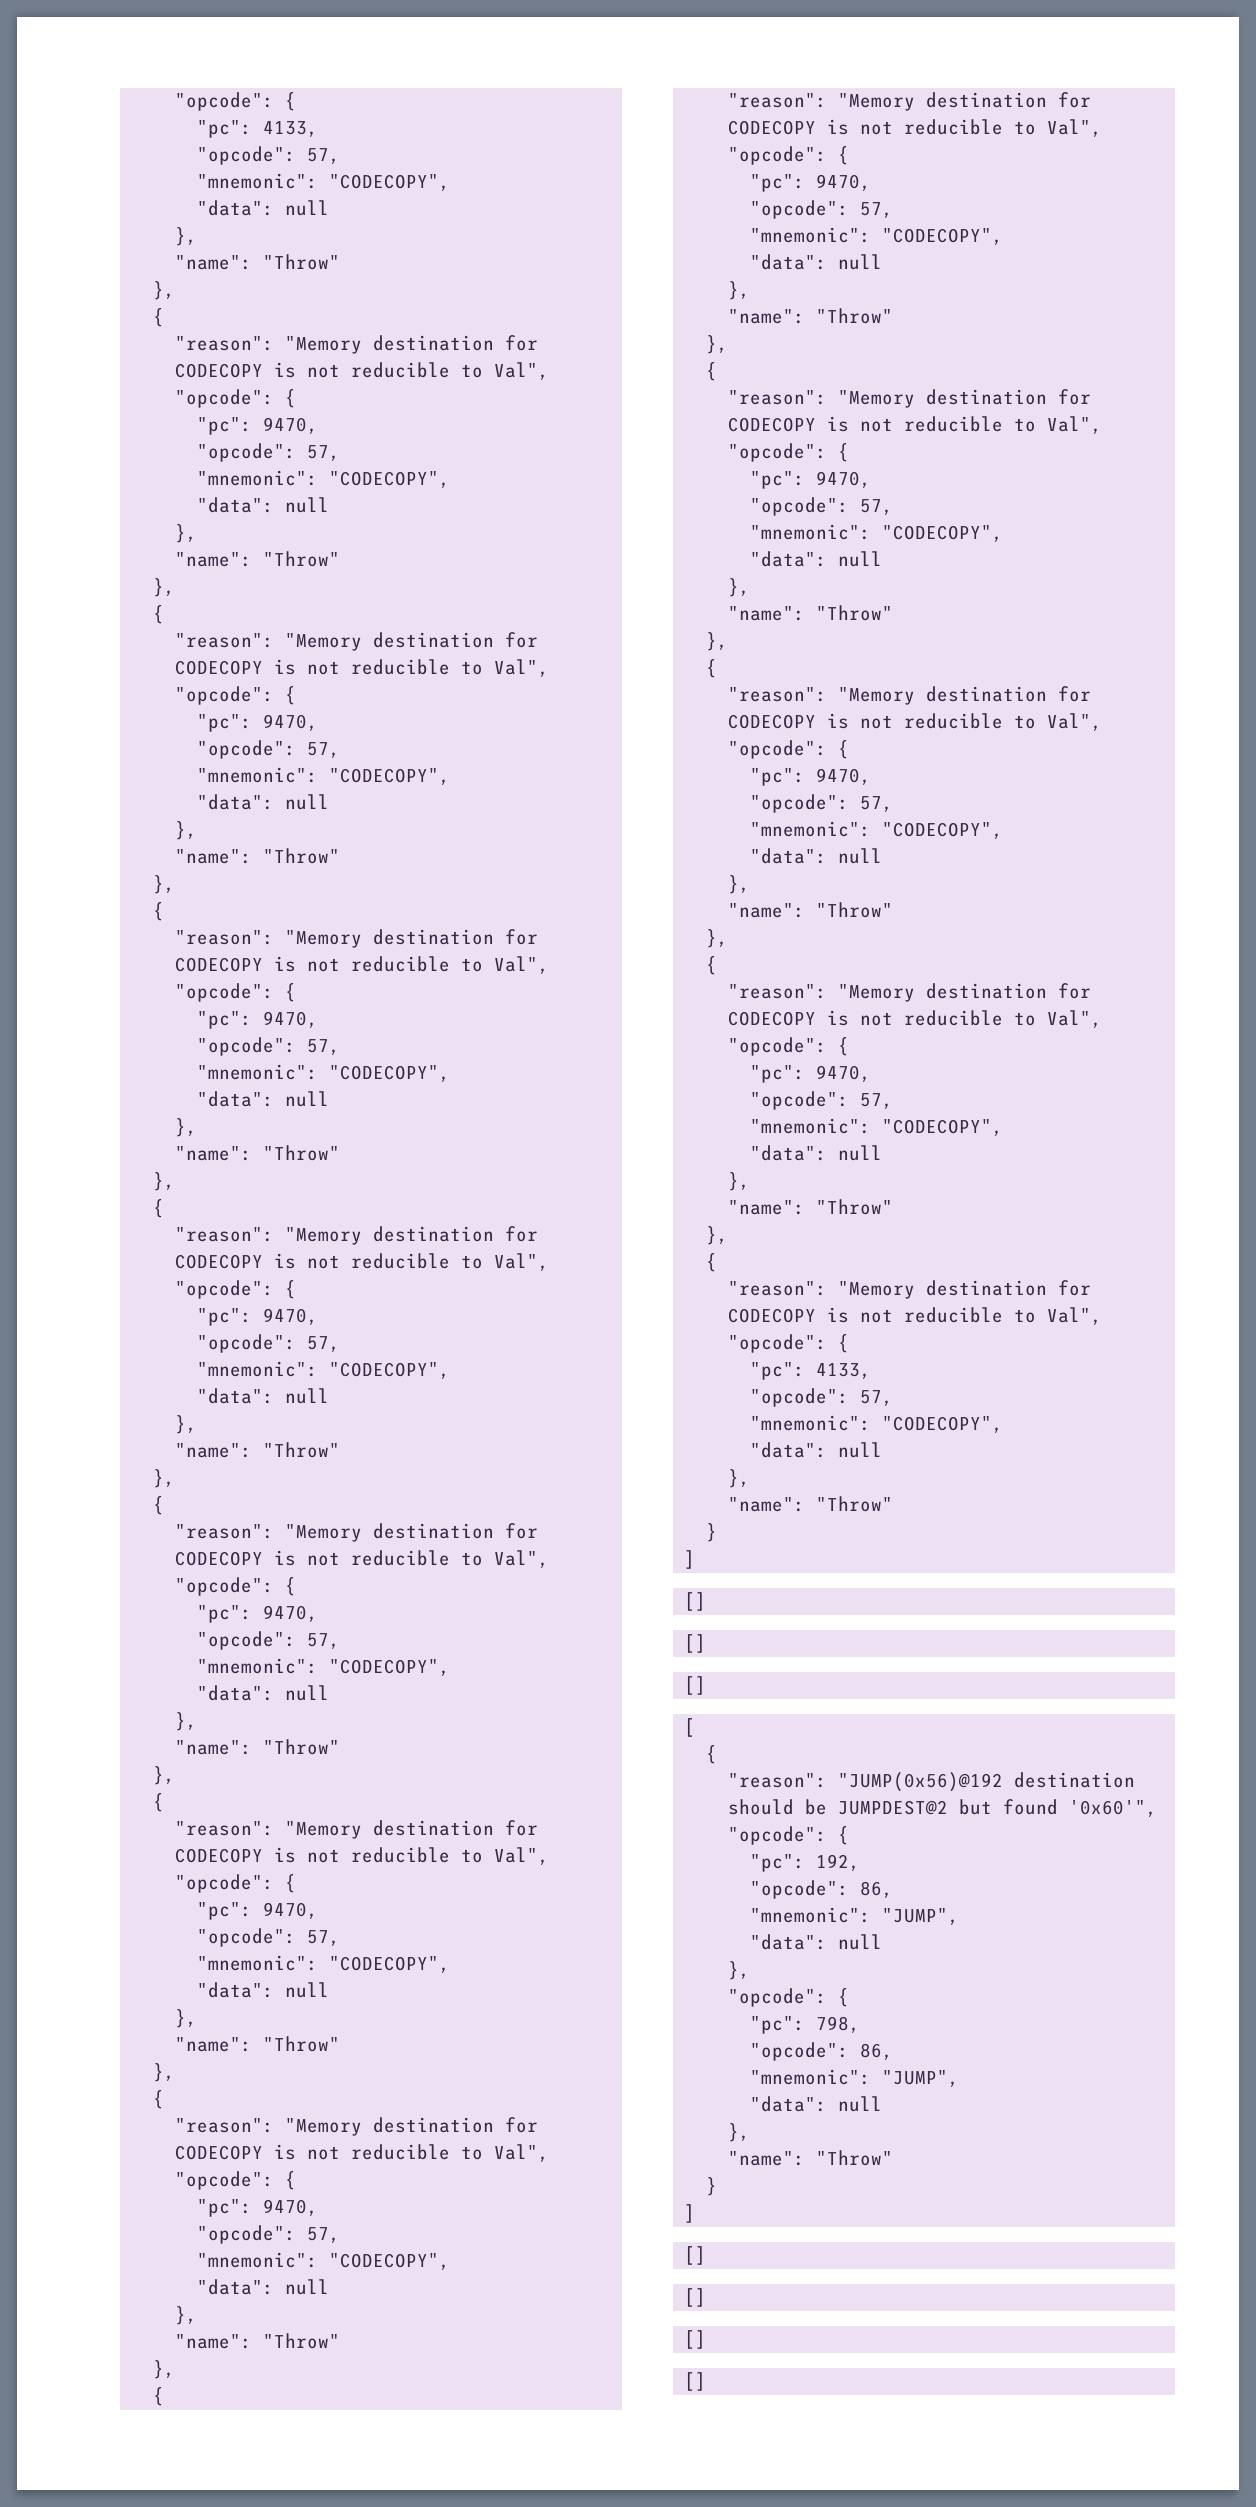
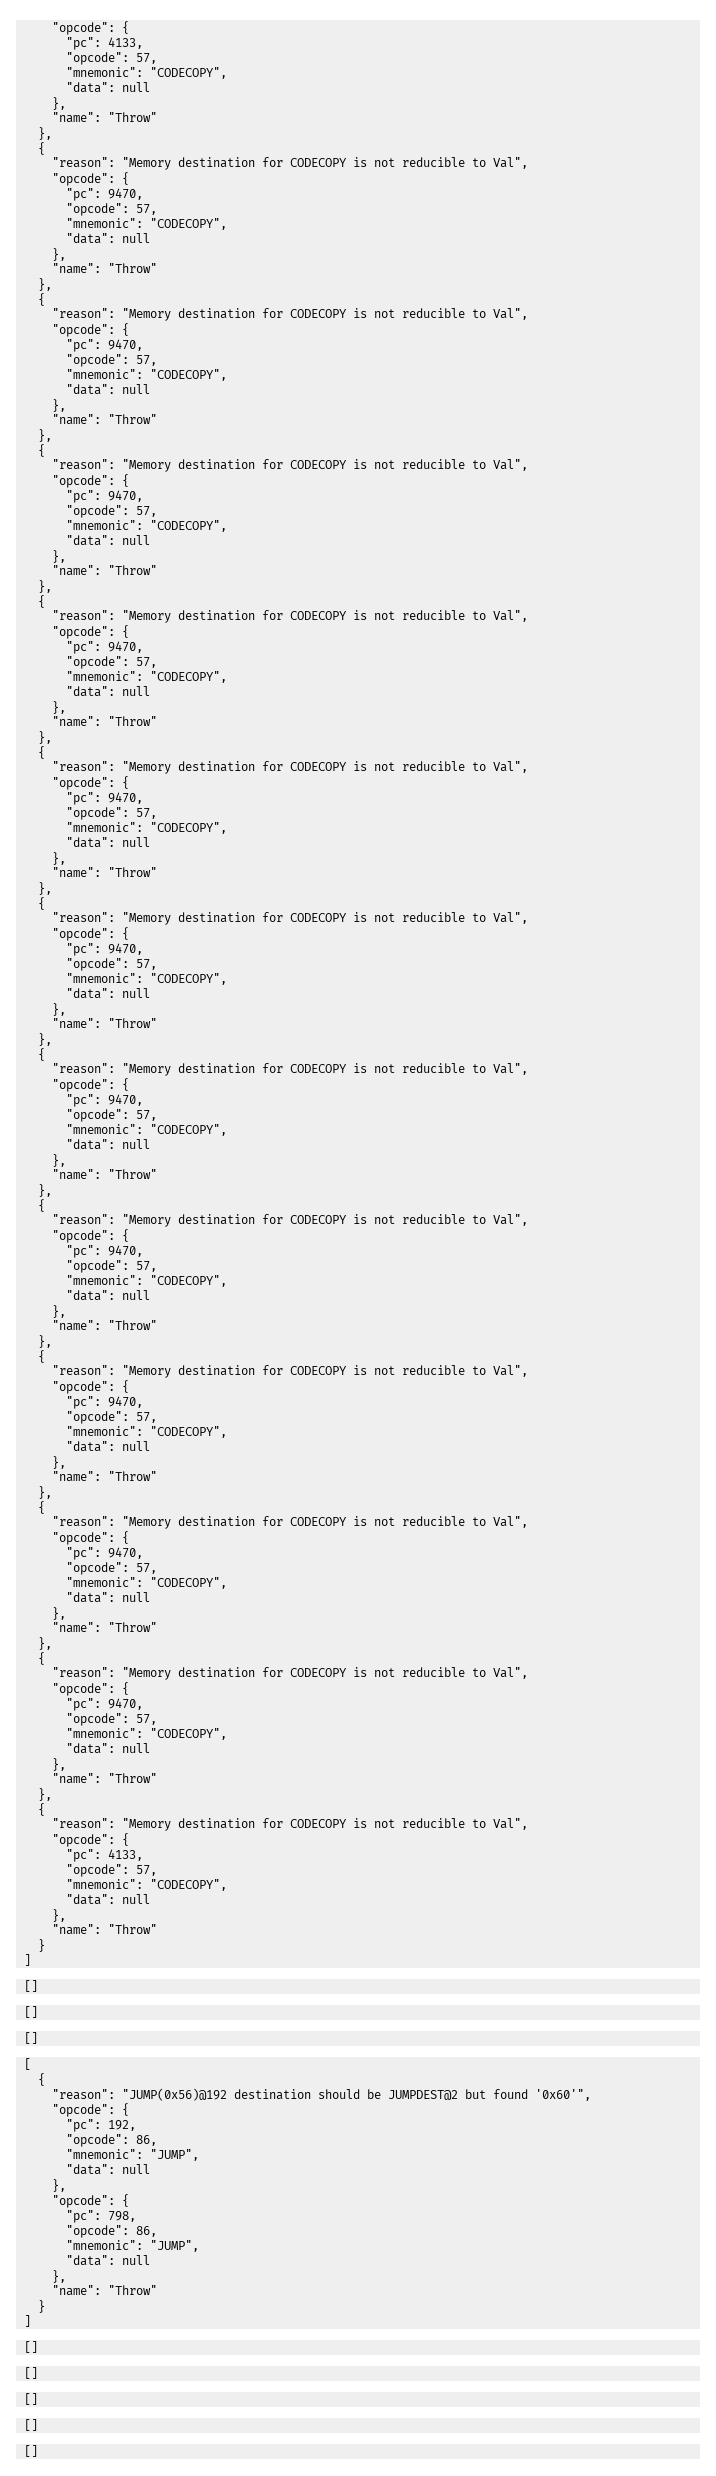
(707, 2381) none -> [23,2445,38,2457] // []

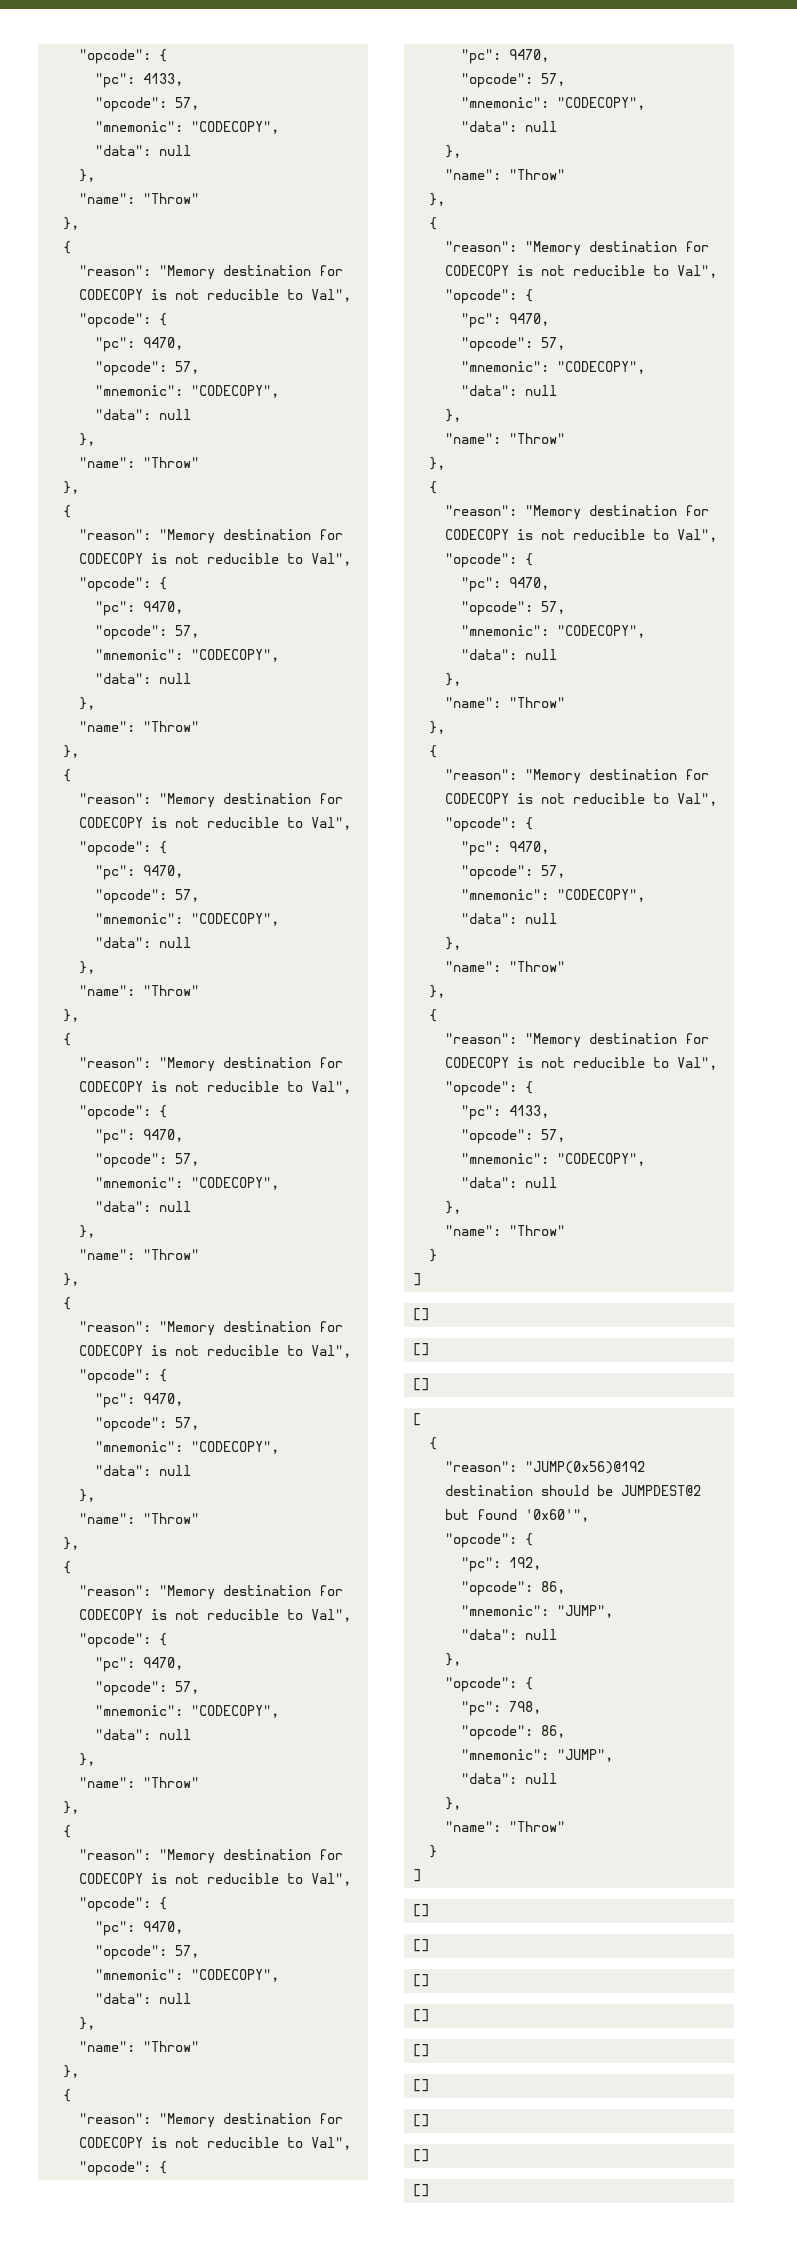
(38, 2451) none -> [413,2079,429,2092] [413,2114,429,2127] [413,2149,429,2162] [413,2184,429,2197] // [] // [] // [] // []

